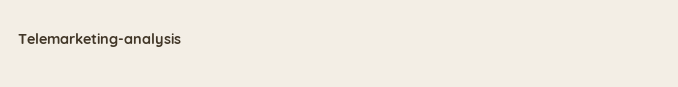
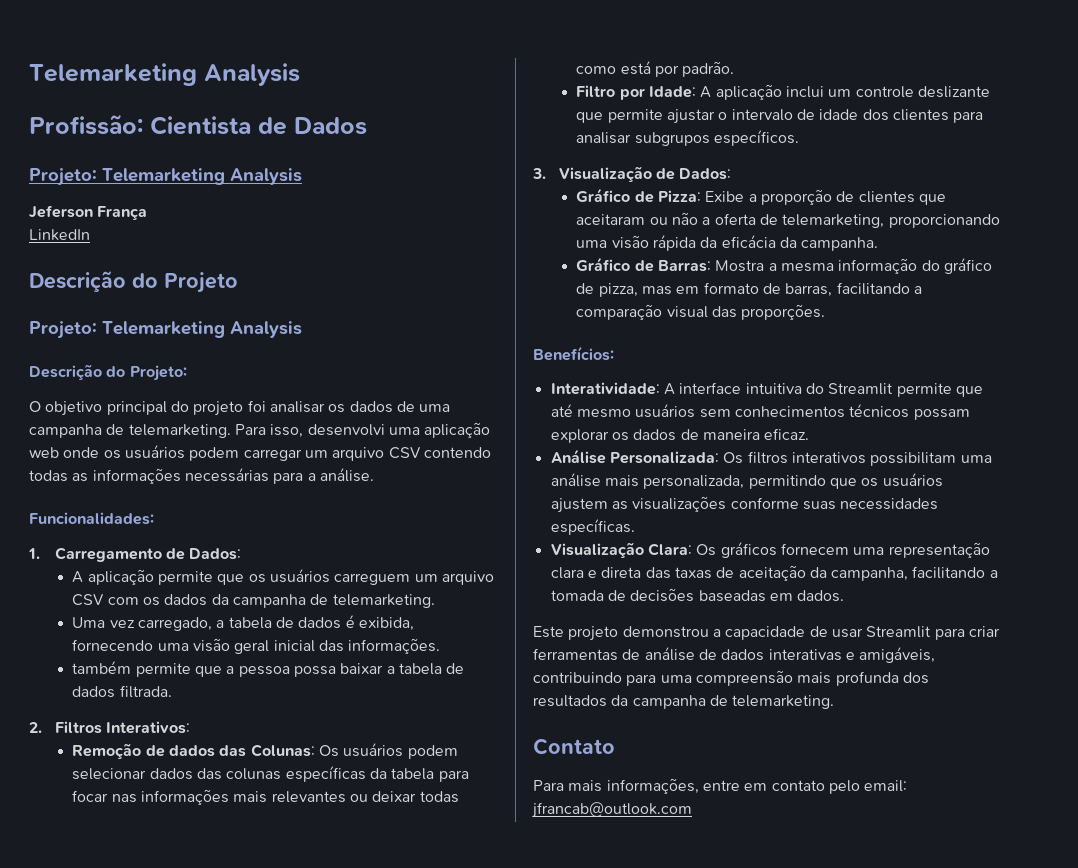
[18,33,181,47] Telemarketing-analysis -> [29,63,300,86] [29,115,367,135] [29,168,302,186] [29,205,148,220] [29,229,90,241] [29,271,238,293] [29,321,302,339] [29,364,187,381] [29,400,451,416] [29,422,491,438] [29,445,491,461] [29,468,374,484] [29,512,154,525] [28,547,242,562] [72,569,494,585] [72,594,435,608] [72,615,414,631] [72,638,441,654] [72,661,465,677] [72,685,172,698] [29,721,191,734] [72,743,458,759] [72,766,469,782] [72,789,459,805] [576,61,735,77] [576,84,990,100] [576,109,984,124] [576,130,800,146] [532,166,732,182] [576,188,946,205] [576,212,1000,228] [576,235,879,251] [576,257,992,274] [576,282,922,297] [576,304,826,320] [533,346,614,361] [550,382,983,397] [550,404,970,420] [550,428,810,443] [550,449,992,466] [550,473,943,489] [550,496,939,513] [550,519,635,535] [550,542,990,558] [550,565,998,581] [550,588,845,602] [533,626,1000,641] [533,647,936,663] [533,670,929,686] [533,695,835,709] [533,738,615,755] [533,778,908,794] [531,802,692,818] Telemarketing Analysis // Profissão: Cientista de Dados // Projeto: Telemarketing Analysis // Jeferson França // LinkedIn // Descrição do Projeto // Projeto: Telemarketing Analysis // Descrição do Projeto: // O objetivo principal do projeto foi analisar os dados de uma campanha de telemarketing. Para isso, desenvolvi uma aplicação web onde os usuários podem carregar um arquivo CSV contendo todas as informações necessárias para a análise. // Funcionalidades: // 1. Carregamento de Dados: // A aplicação permite que os usuários carreguem um arquivo CSV com os dados da campanha de telemarketing. // Uma vez carregado, a tabela de dados é exibida, fornecendo uma visão geral inicial das informações. // também permite que a pessoa possa baixar a tabela de dados filtrada. // 2. Filtros Interativos: // Remoção de dados das Colunas: Os usuários podem selecionar dados das colunas específicas da tabela para focar nas informações mais relevantes ou deixar todas como está por padrão. // Filtro por Idade: A aplicação inclui um controle deslizante que permite ajustar o intervalo de idade dos clientes para analisar subgrupos específicos. // 3. Visualização de Dados: // Gráfico de Pizza: Exibe a proporção de clientes que aceitaram ou não a oferta de telemarketing, proporcionando uma visão rápida da eficácia da campanha. // Gráfico de Barras: Mostra a mesma informação do gráfico de pizza, mas em formato de barras, facilitando a comparação visual das proporções. // Benefícios: // Interatividade: A interface intuitiva do Streamlit permite que até mesmo usuários sem conhecimentos técnicos possam explorar os dados de maneira eficaz. // Análise Personalizada: Os filtros interativos possibilitam uma análise mais personalizada, permitindo que os usuários ajustem as visualizações conforme suas necessidades específicas. // Visualização Clara: Os gráficos fornecem uma representação clara e direta das taxas de aceitação da campanha, facilitando a tomada de decisões baseadas em dados. // Este projeto demonstrou a capacidade de usar Streamlit para criar ferramentas de análise de dados interativas e amigáveis, contribuindo para uma compreensão mais profunda dos resultados da campanha de telemarketing. // Contato // Para mais informações, entre em contato pelo email: jfrancab@outlook.com

